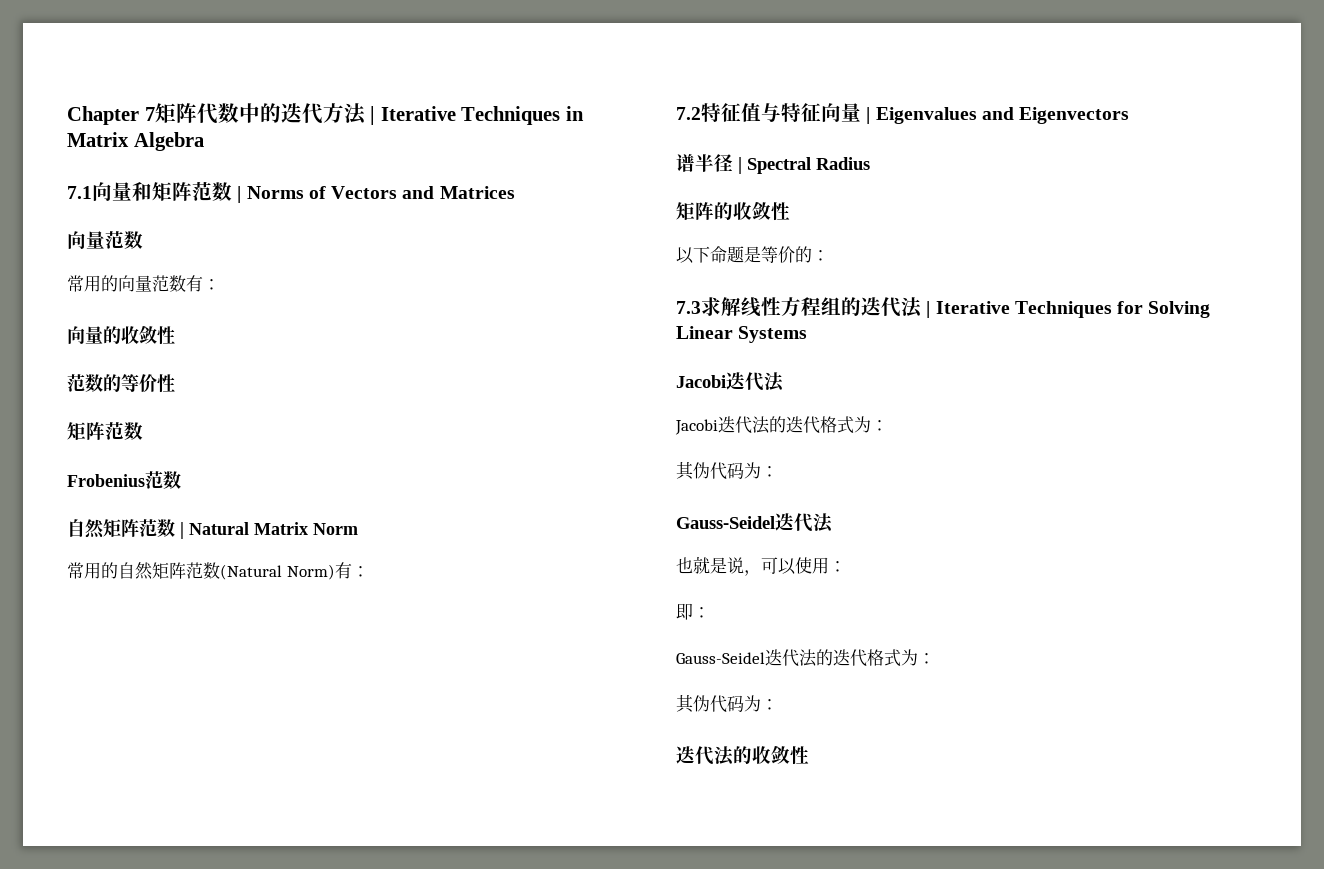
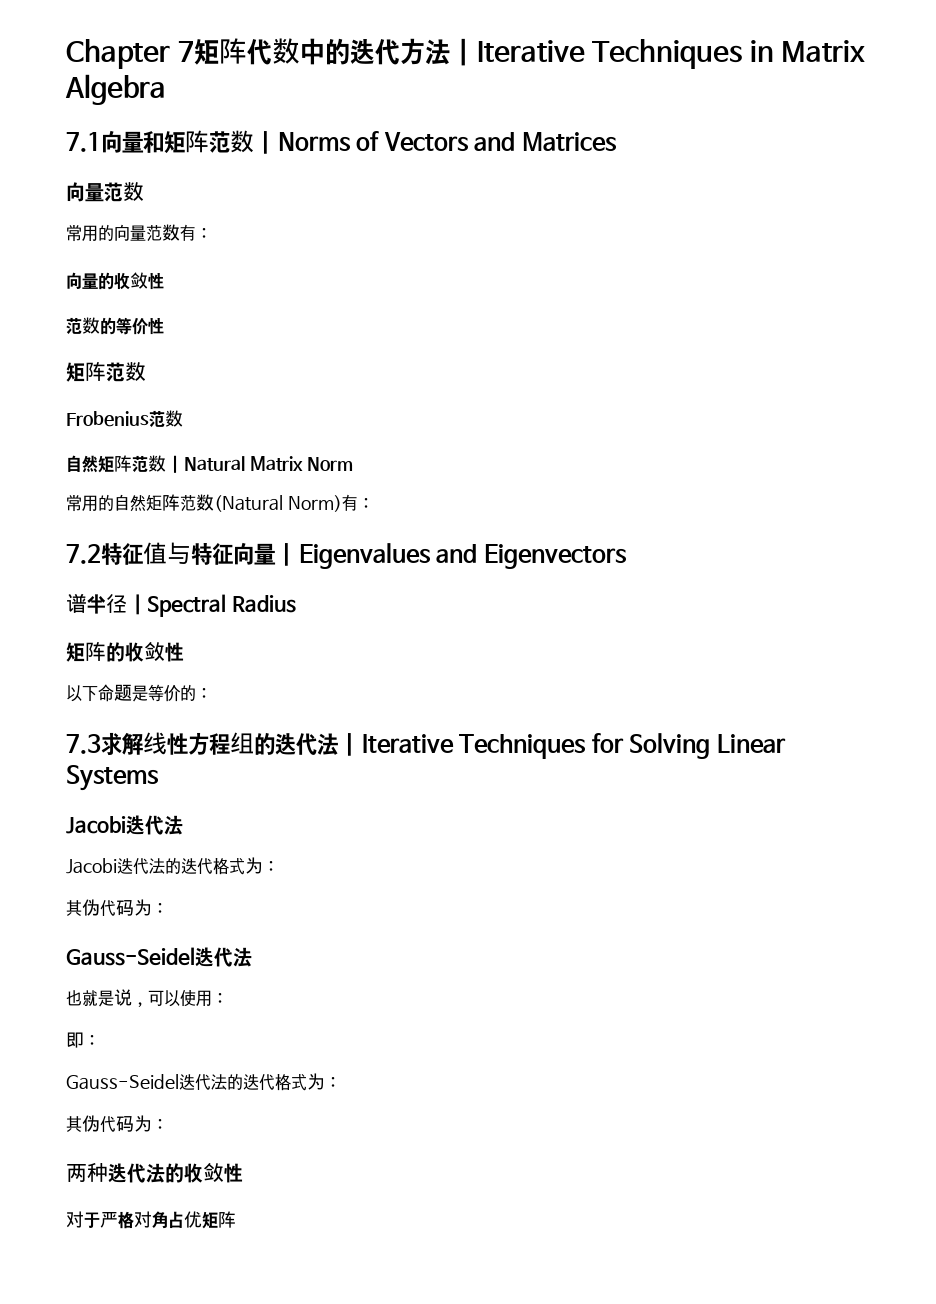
(778, 704) none -> [66,1162,108,1182] 两种
(809, 755) none -> [66,1211,236,1229] // 对于严格对角占优矩阵

